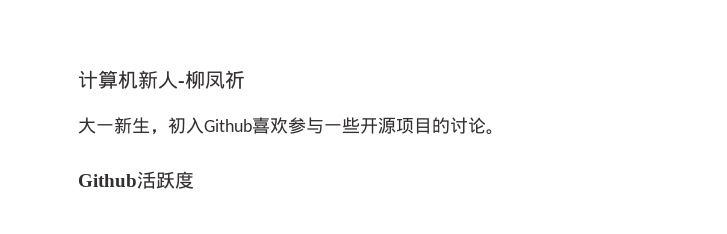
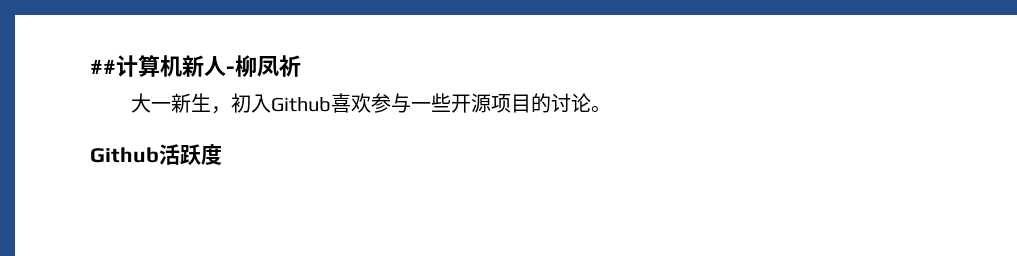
(78, 79) none -> [90,59,116,74] ##

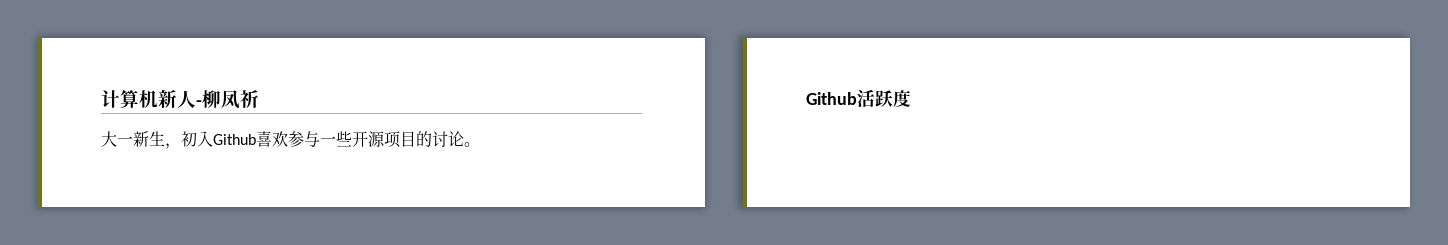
[90,59,116,74] ## -> (101, 99) none

